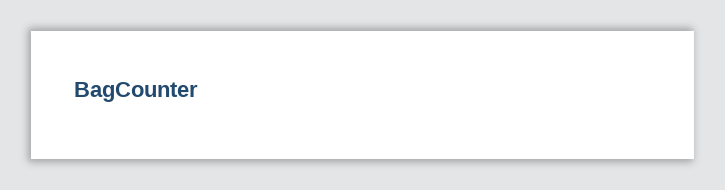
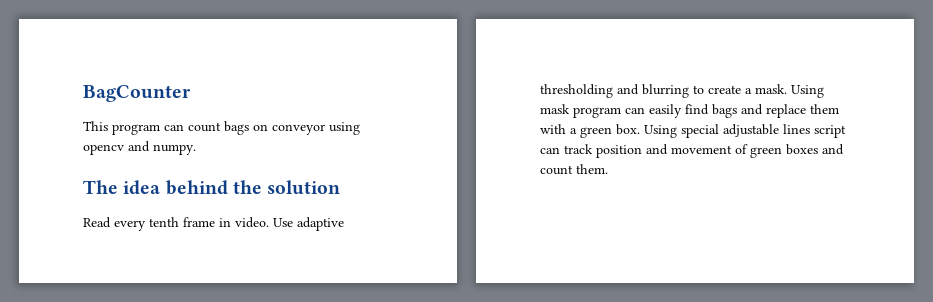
(198, 92) none -> [83,121,360,135] [83,141,196,155] [83,180,341,195] [83,217,344,231] [540,84,824,98] [540,104,839,118] [540,124,846,138] [540,144,844,158] [540,164,608,175] // This program can count bags on conveyor using opencv and numpy. // The idea behind the solution // Read every tenth frame in video. Use adaptive thresholding and blurring to create a mask. Using mask program can easily find bags and replace them with a green box. Using special adjustable lines script can track position and movement of green boxes and count them.

